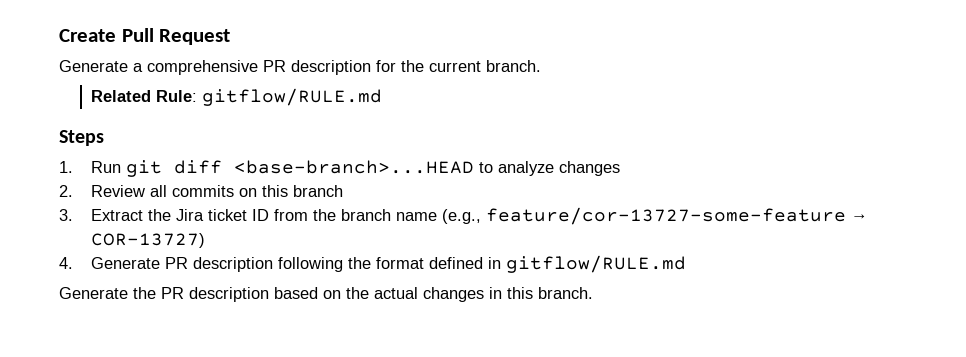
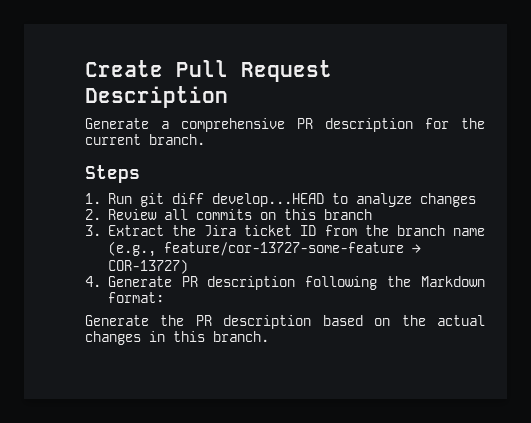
(231, 37) none -> [85,86,228,108] Description
[91,88,383,106] // Related Rule: gitflow/RULE.md -> (205, 139) none
[234,160,475,174] <base-branch>...HEAD -> [211,193,324,207] develop...HEAD
[376,255,687,273] format defined in gitflow/RULE.md -> [421,276,485,287] [107,292,164,303] Markdown format:

